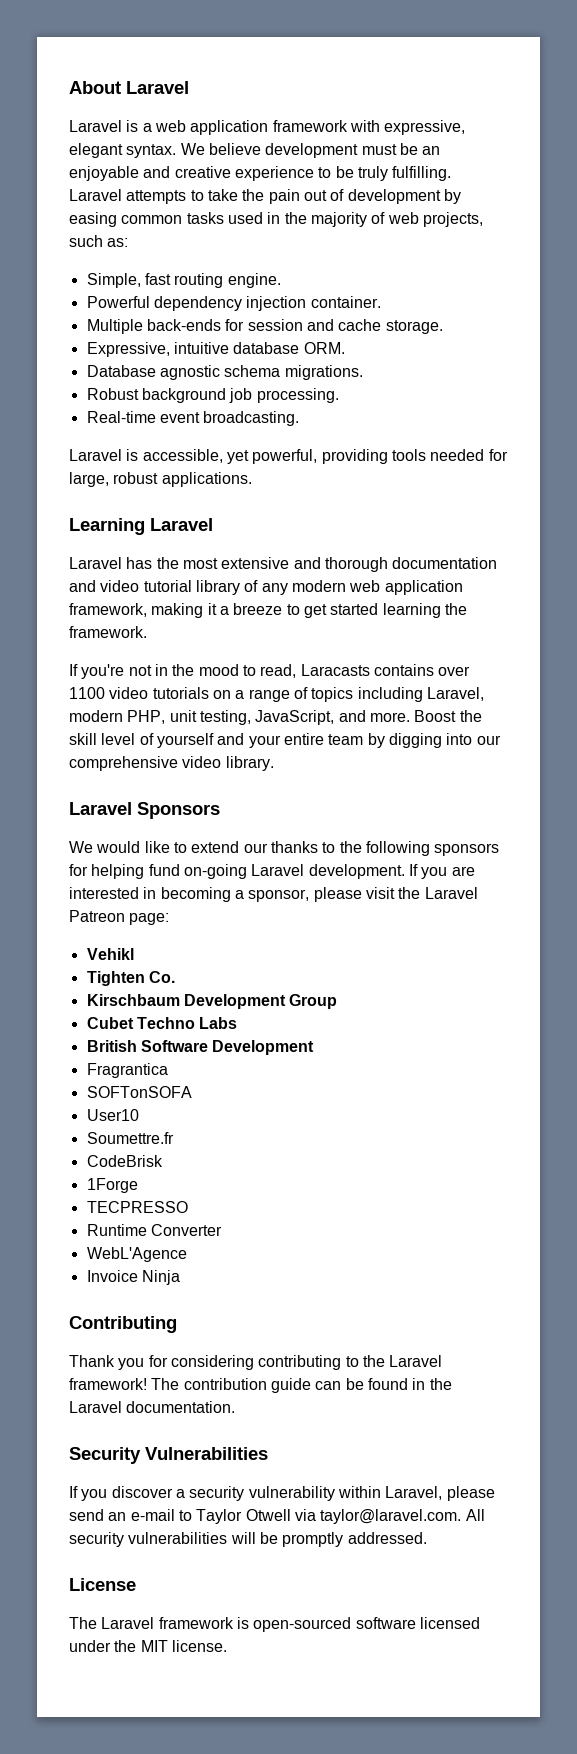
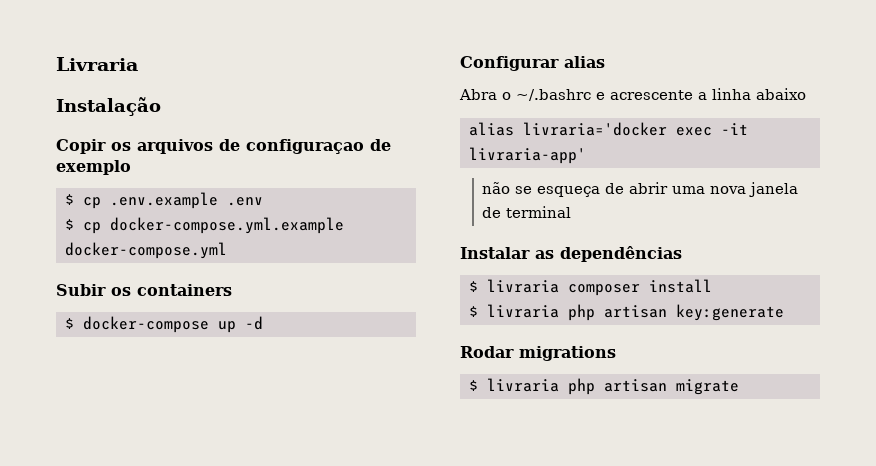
[69,81,189,94] [69,120,466,135] [69,143,441,158] [69,166,452,181] [69,189,461,204] [69,212,483,227] [69,235,129,247] [86,273,281,288] [86,296,381,311] [86,319,443,334] [86,342,345,357] [86,365,363,380] [86,388,339,403] [86,411,300,426] [69,449,508,464] [69,472,252,487] [69,518,213,535] [69,557,498,572] [69,580,463,595] [69,603,467,618] [69,626,147,638] [69,664,471,679] [69,687,484,702] [69,710,482,725] [69,733,501,748] [69,756,274,771] [69,802,220,819] [69,841,500,856] [69,864,475,879] [69,887,478,902] [69,910,170,925] [86,948,134,960] [86,971,175,986] [86,994,338,1009] [86,1017,238,1029] [86,1040,315,1055] [86,1063,168,1078] [86,1086,192,1098] [86,1109,139,1121] [86,1132,174,1144] [86,1155,163,1167] [86,1178,138,1193] [86,1201,188,1213] [86,1224,222,1236] [86,1247,187,1262] [86,1270,180,1285] [69,1316,177,1333] [69,1355,443,1370] [69,1378,452,1393] [69,1401,236,1413] [69,1447,268,1464] [69,1486,495,1501] [69,1509,485,1524] [69,1532,427,1547] [69,1578,136,1591] [69,1617,480,1632] [69,1640,227,1652] About Laravel // Laravel is a web application framework with expressive, elegant syntax. We believe development must be an enjoyable and creative experience to be truly fulfilling. Laravel attempts to take the pain out of development by easing common tasks used in the majority of web projects, such as: // Simple, fast routing engine. // Powerful dependency injection container. // Multiple back-ends for session and cache storage. // Expressive, intuitive database ORM. // Database agnostic schema migrations. // Robust background job processing. // Real-time event broadcasting. // Laravel is accessible, yet powerful, providing tools needed for large, robust applications. // Learning Laravel // Laravel has the most extensive and thorough documentation and video tutorial library of any modern web application framework, making it a breeze to get started learning the framework. // If you're not in the mood to read, Laracasts contains over 1100 video tutorials on a range of topics including Laravel, modern PHP, unit testing, JavaScript, and more. Boost the skill level of yourself and your entire team by digging into our comprehensive video library. // Laravel Sponsors // We would like to extend our thanks to the following sponsors for helping fund on-going Laravel development. If you are interested in becoming a sponsor, please visit the Laravel Patreon page: // Vehikl // Tighten Co. // Kirschbaum Development Group // Cubet Techno Labs // British Software Development // Fragrantica // SOFTonSOFA // User10 // Soumettre.fr // CodeBrisk // 1Forge // TECPRESSO // Runtime Converter // WebL'Agence // Invoice Ninja // Contributing // Thank you for considering contributing to the Laravel framework! The contribution guide can be found in the Laravel documentation. // Security Vulnerabilities // If you discover a security vulnerability within Laravel, please send an e-mail to Taylor Otwell via taylor@laravel.com. All security vulnerabilities will be promptly addressed. // License // The Laravel framework is open-sourced software licensed under the MIT license. -> [56,57,138,71] [56,97,161,116] [56,139,391,154] [56,160,131,175] [65,192,263,209] [65,217,344,234] [65,242,227,259] [56,284,232,296] [65,316,263,333] [460,56,605,71] [459,88,806,101] [469,122,748,136] [469,147,586,164] [482,182,799,197] [482,206,572,218] [460,246,682,262] [469,279,712,296] [469,304,784,321] [460,346,616,361] [469,378,739,395] Livraria // Instalação // Copir os arquivos de configuraçao de exemplo // $ cp .env.example .env // $ cp docker-compose.yml.example docker-compose.yml // Subir os containers // $ docker-compose up -d // Configurar alias // Abra o ~/.bashrc e acrescente a linha abaixo // alias livraria='docker exec -it livraria-app' // não se esqueça de abrir uma nova janela de terminal // Instalar as dependências // $ livraria composer install // $ livraria php artisan key:generate // Rodar migrations // $ livraria php artisan migrate

